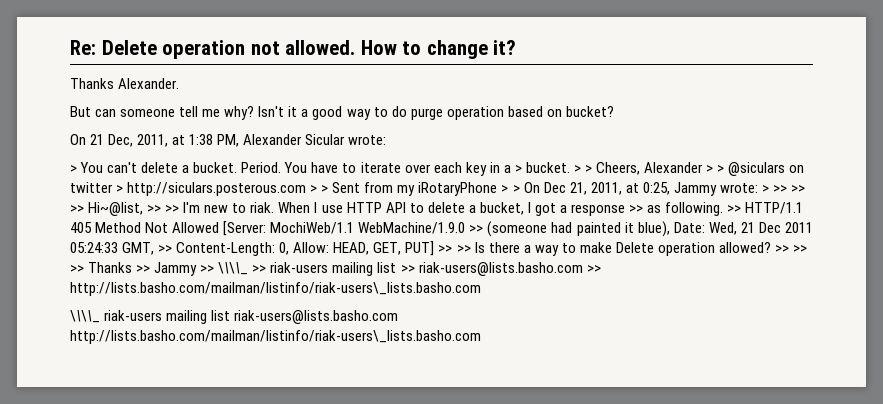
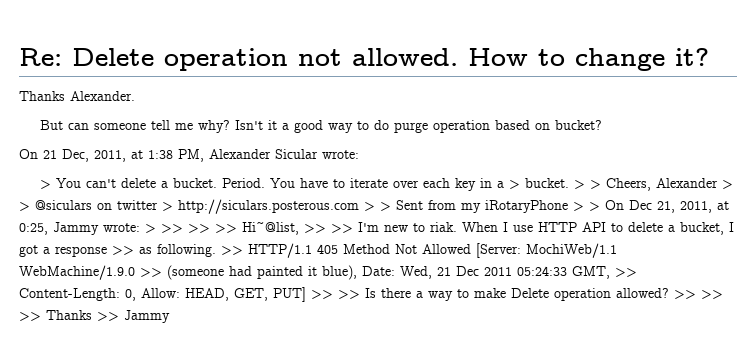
[200,262,601,276] [70,282,481,296] [70,310,399,324] [70,330,481,344] >> \\\\_ >> riak-users mailing list >> riak-users@lists.basho.com >> http://lists.basho.com/mailman/listinfo/riak-users\_lists.basho.com // \\\\_ riak-users mailing list riak-users@lists.basho.com http://lists.basho.com/mailman/listinfo/riak-users\_lists.basho.com -> (170, 316) none

